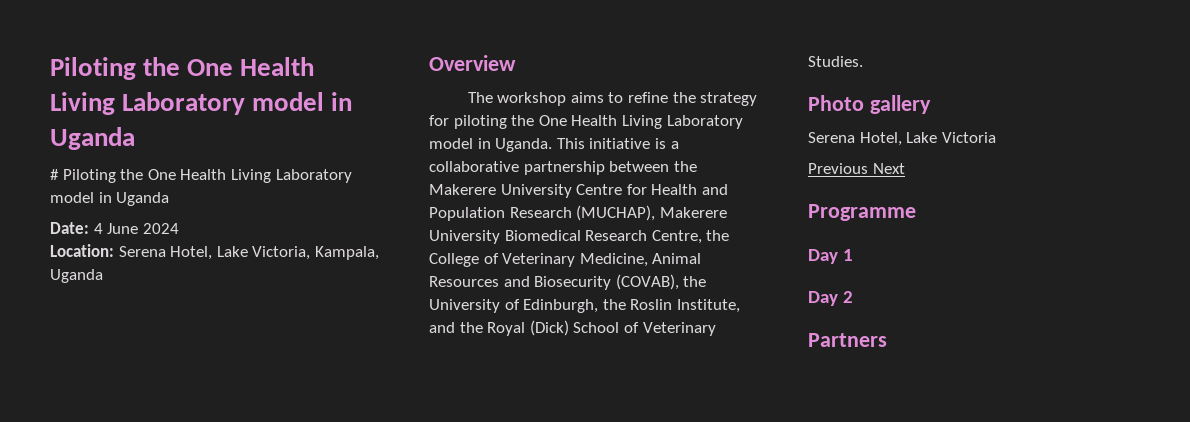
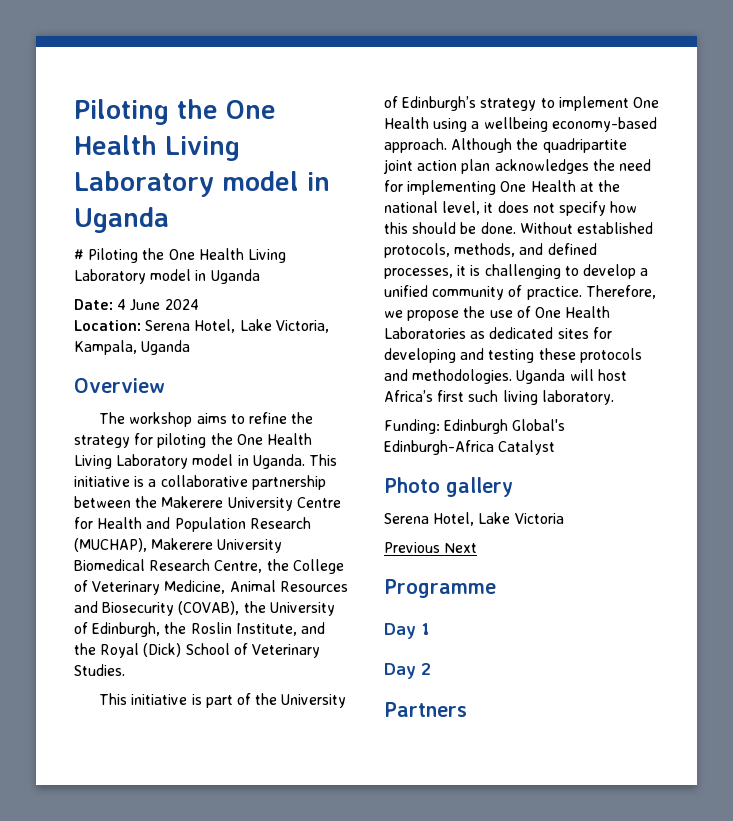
(863, 61) none -> [99,693,347,708] [384,96,659,111] [384,117,657,132] [384,138,627,153] [383,159,651,174] [384,180,620,195] [384,201,638,216] [384,222,653,234] [384,243,597,258] [384,264,649,279] [384,285,656,300] [384,306,611,321] [384,327,612,339] [384,348,642,363] [384,369,627,384] [384,390,614,405] [384,419,566,434] [384,440,556,455] // This initiative is part of the University of Edinburgh’s strategy to implement One Health using a wellbeing economy-based approach. Although the quadripartite joint action plan acknowledges the need for implementing One Health at the national level, it does not specify how this should be done. Without established protocols, methods, and defined processes, it is challenging to develop a unified community of practice. Therefore, we propose the use of One Health Laboratories as dedicated sites for developing and testing these protocols and methodologies. Uganda will host Africa’s first such living laboratory. // Funding: Edinburgh Global's Edinburgh-Africa Catalyst

